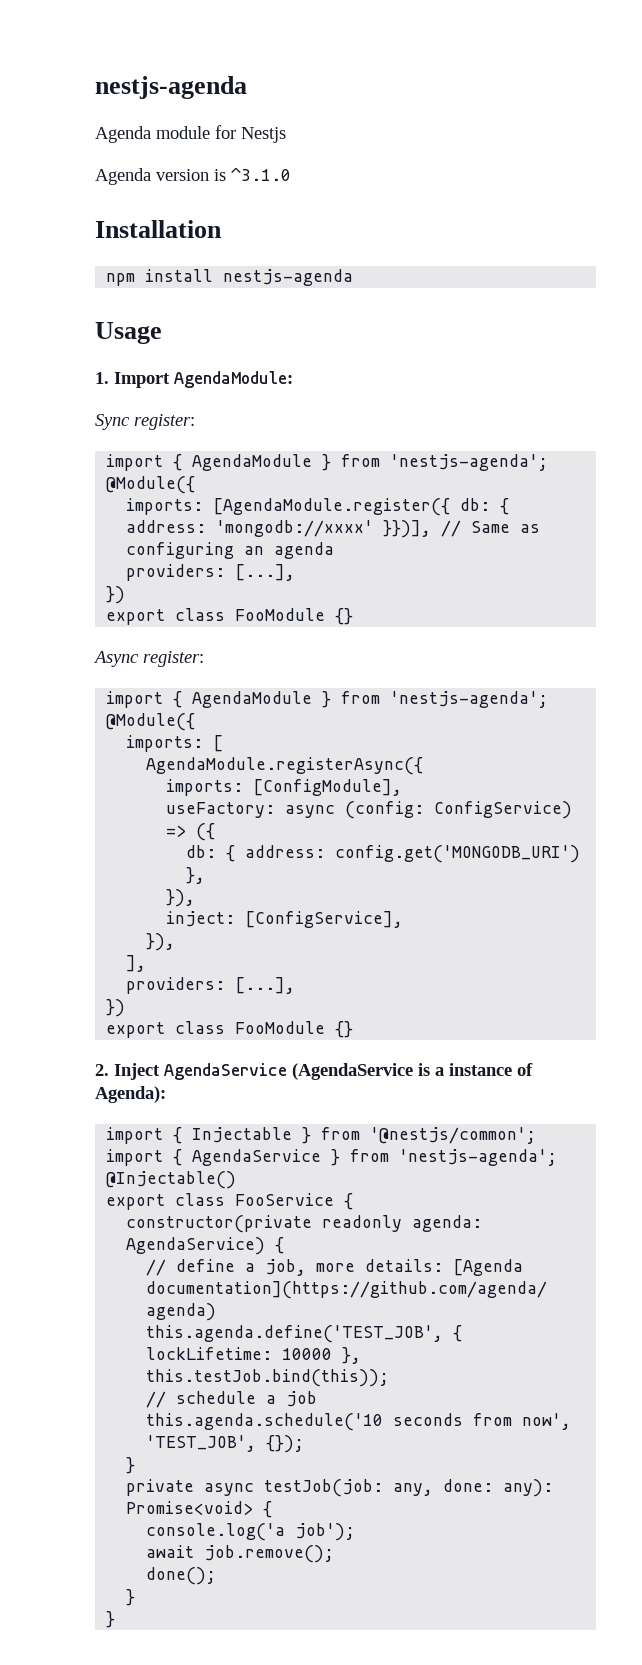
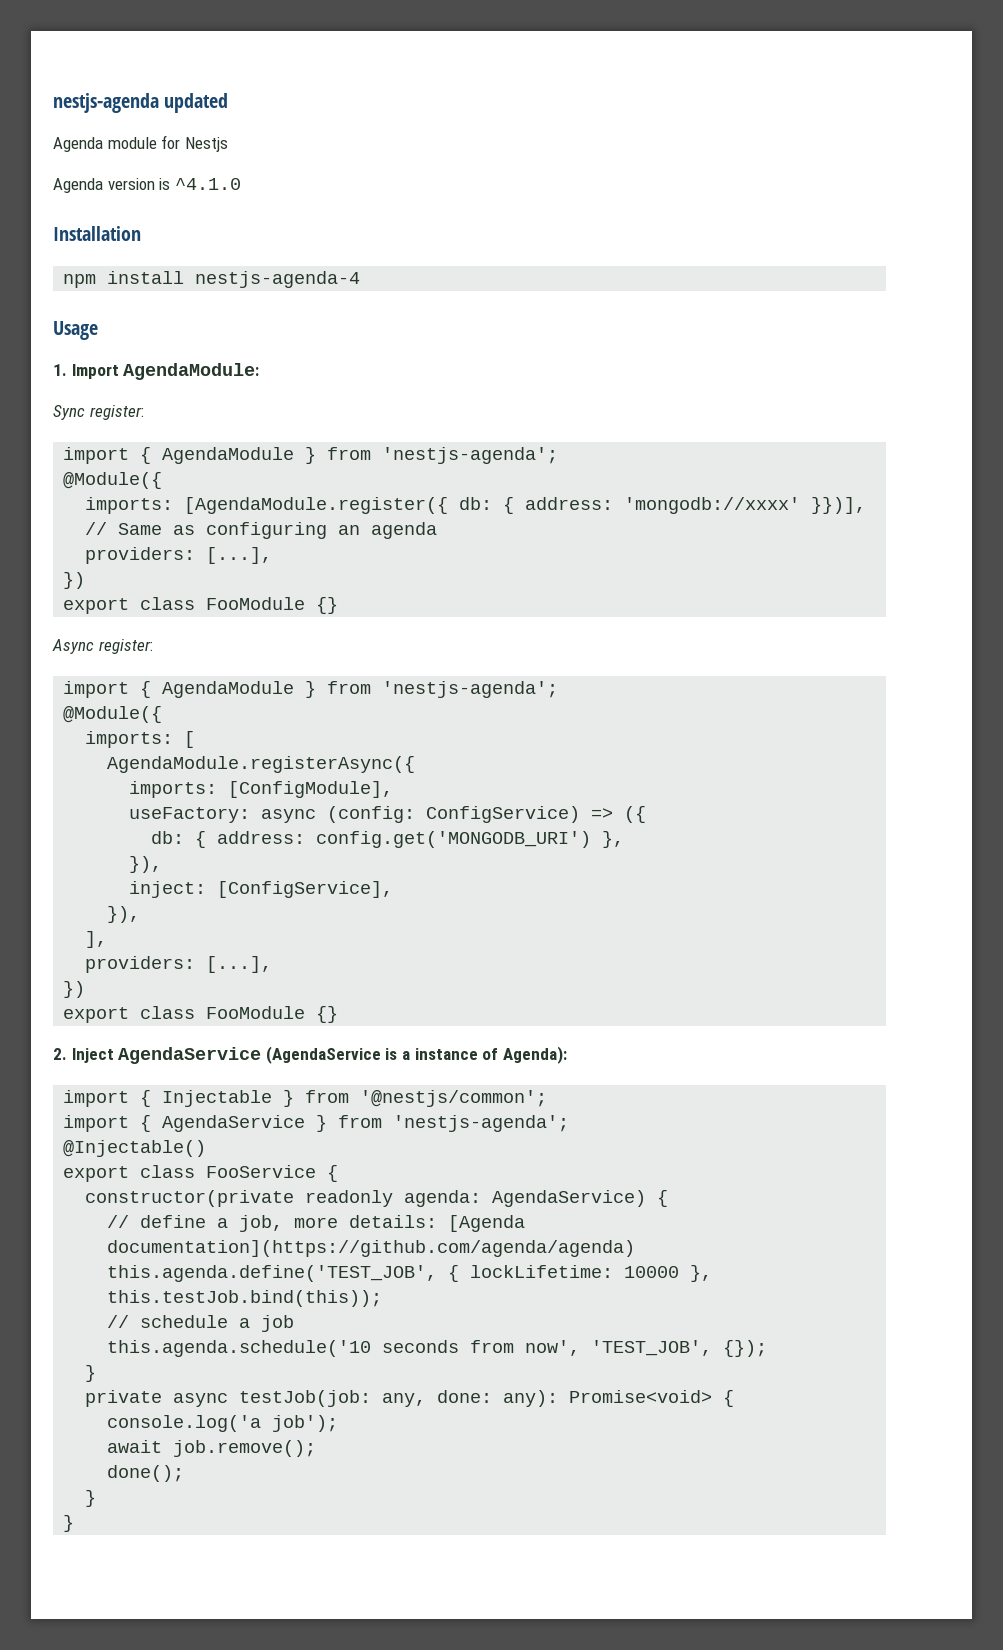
[95,76,247,99] nestjs-agenda -> [53,93,229,113] nestjs-agenda updated
[231,167,291,181] ^3.1.0 -> [174,178,241,190] ^4.1.0
[223,269,354,286] nestjs-agenda -> [195,271,361,288] nestjs-agenda-4

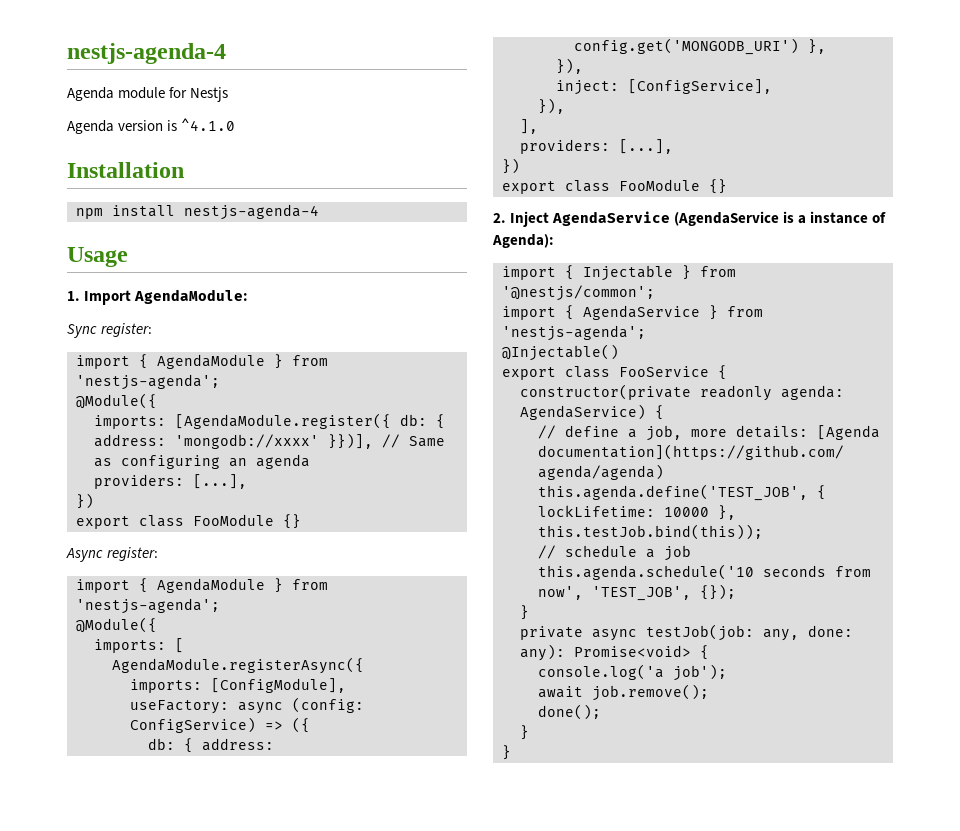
[53,93,229,113] nestjs-agenda updated -> [67,43,226,64] nestjs-agenda-4

